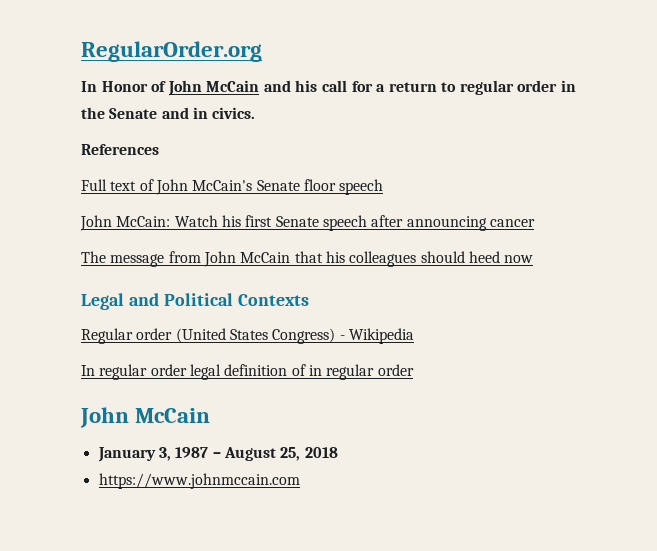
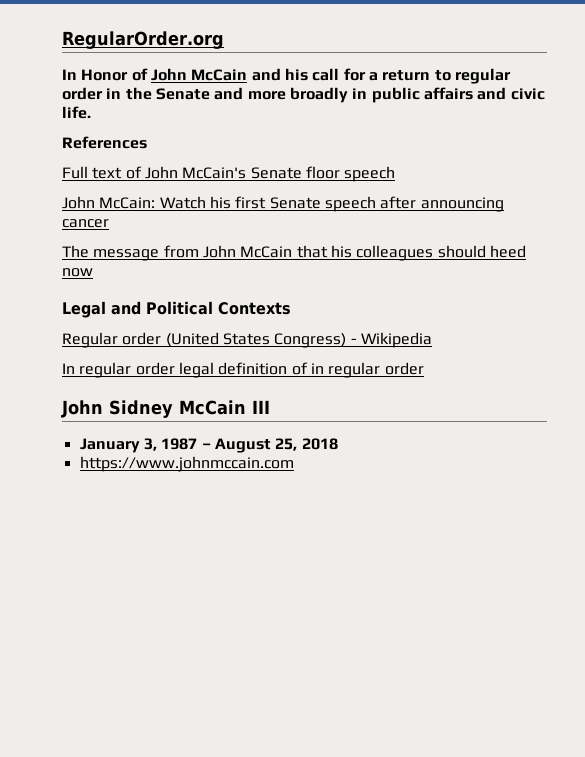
[192,107,256,119] in civics. -> [247,87,545,103] [62,106,91,119] more broadly in public affairs and civic life.
[135,408,211,423] McCain -> [109,400,270,418] Sidney McCain III

